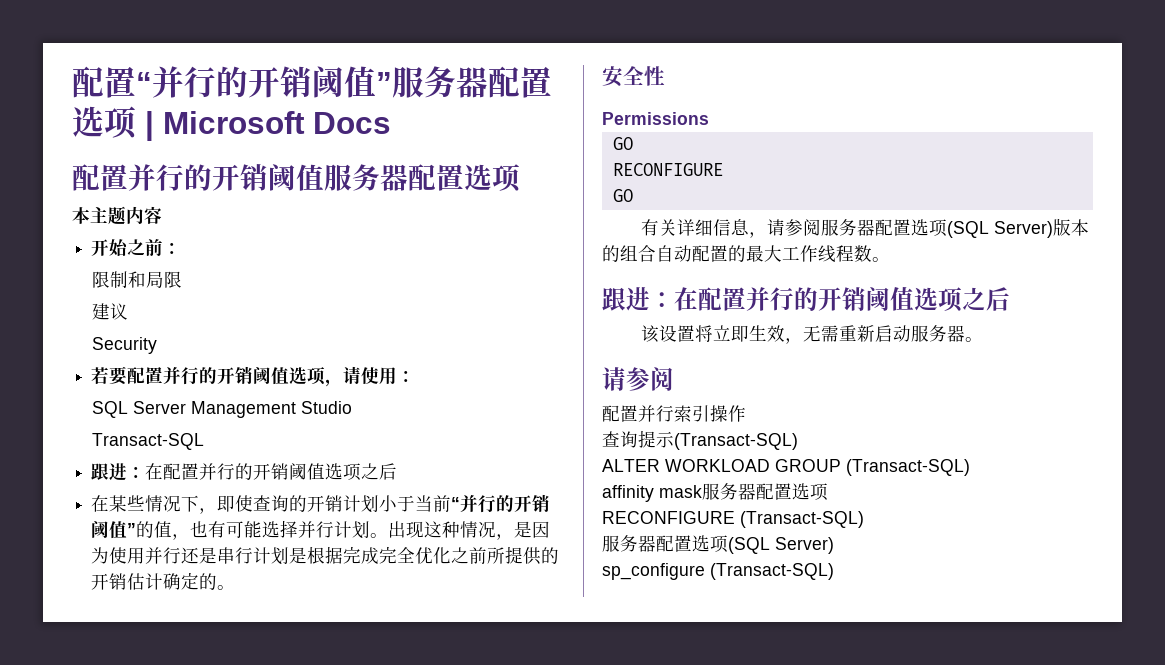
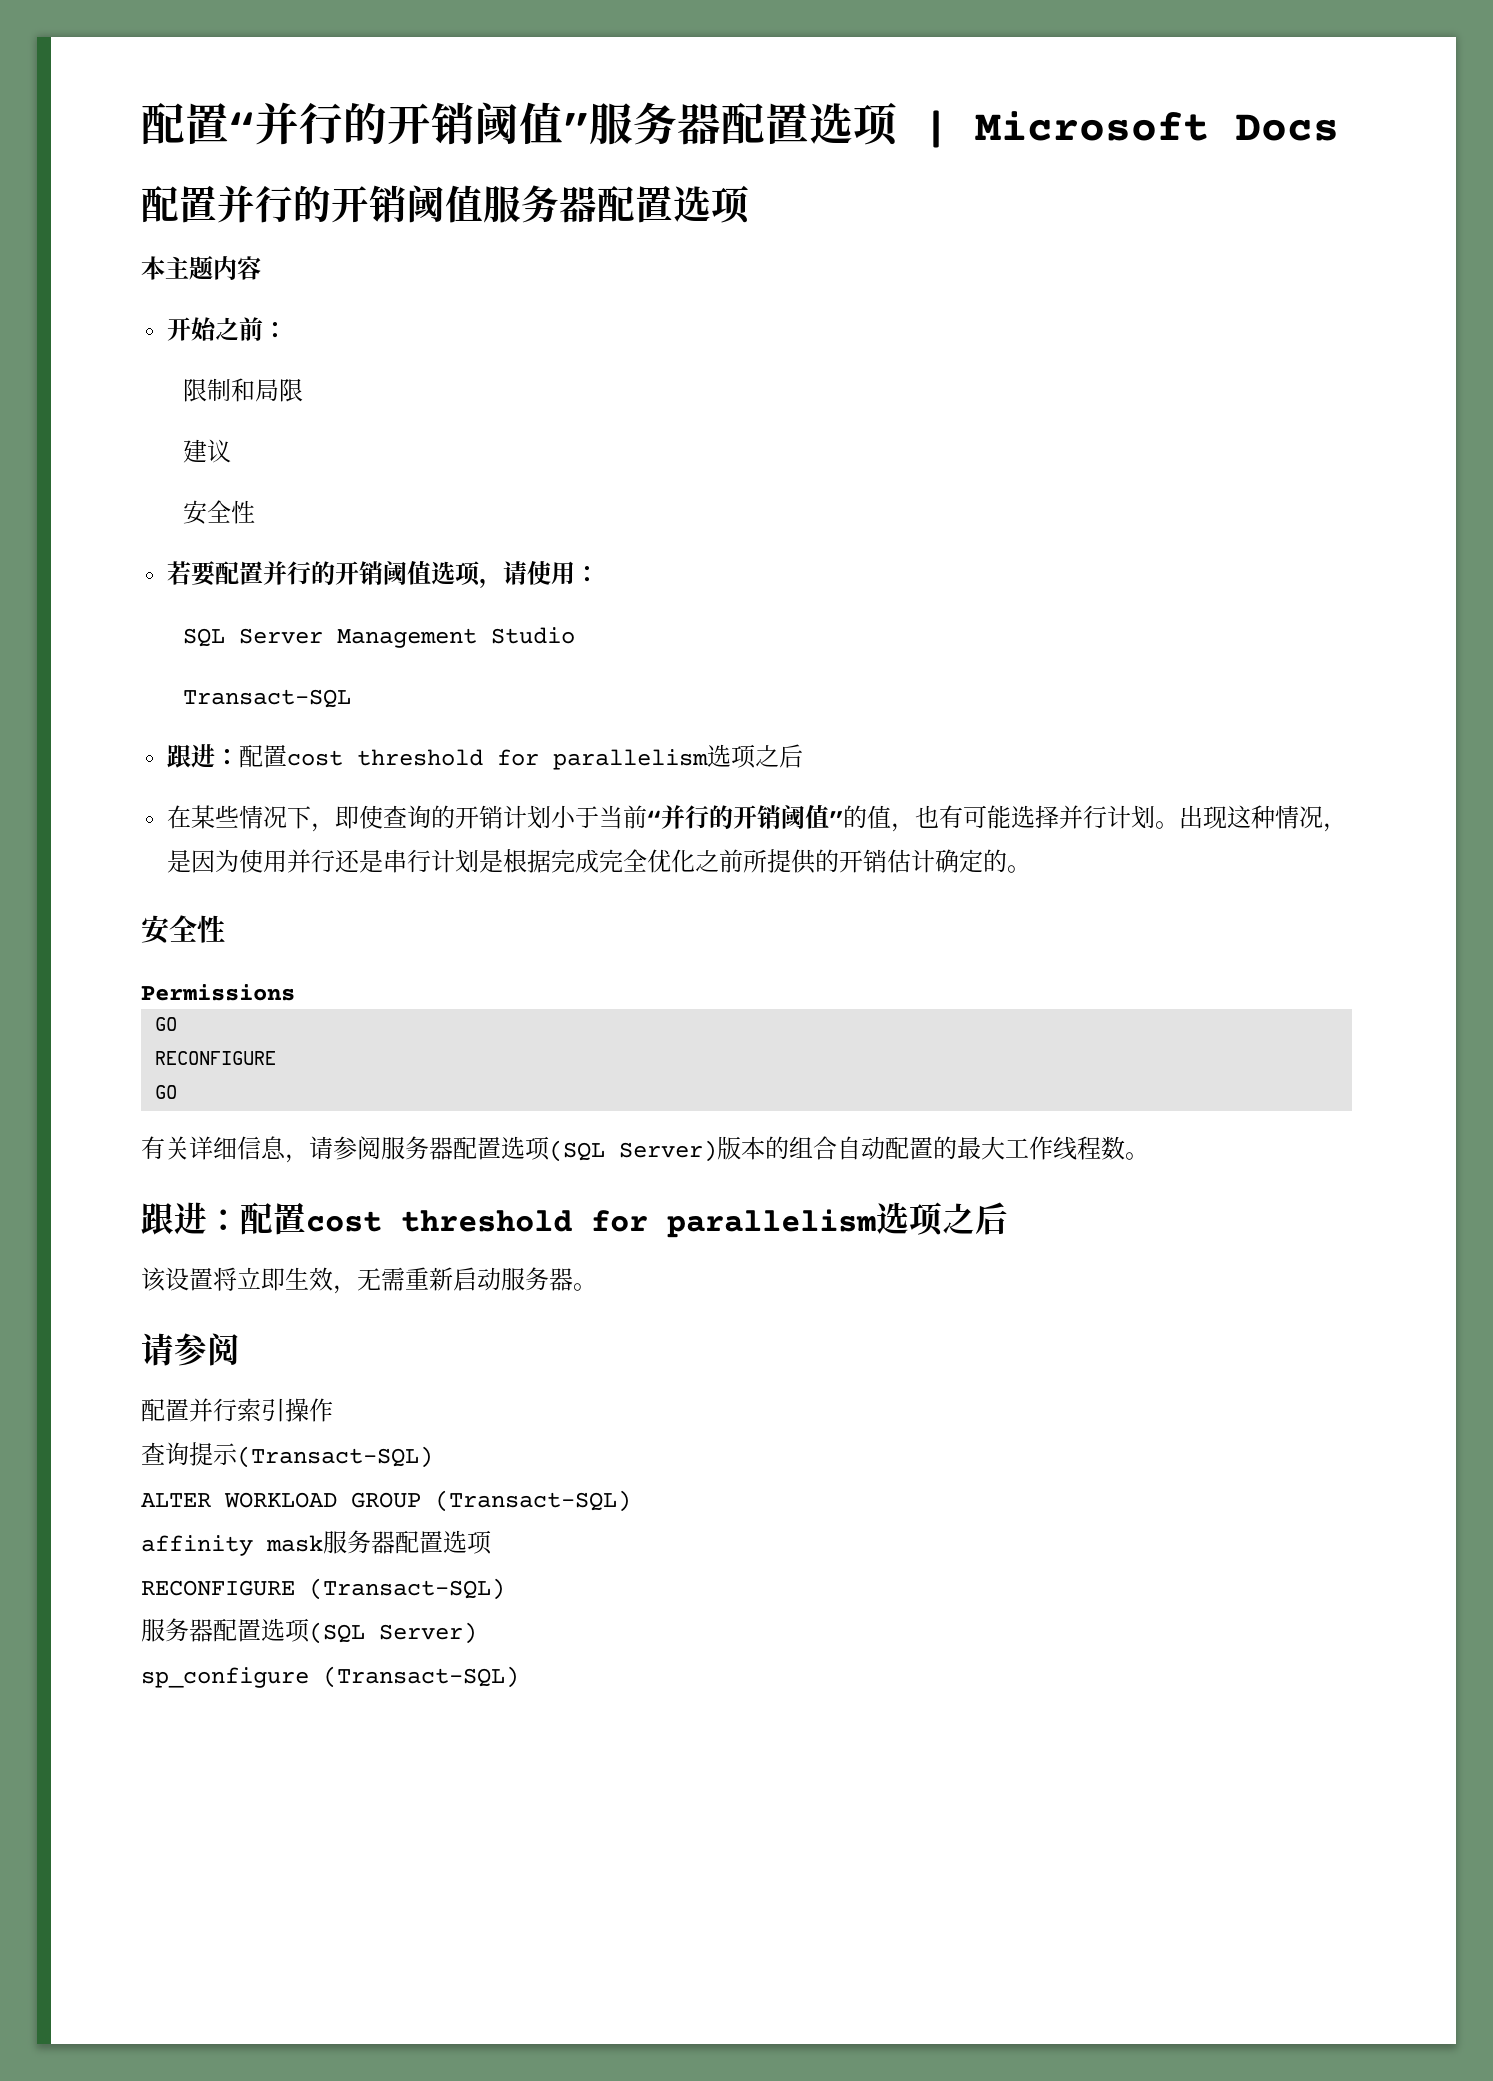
[91,337,157,354] Security -> [182,500,255,525] 安全性
[145,463,326,480] 在配置并行的开销阈值 -> [239,744,709,770] 配置cost threshold for parallelism
[674,287,914,311] 在配置并行的开销阈值 -> [240,1202,876,1238] 配置cost threshold for parallelism

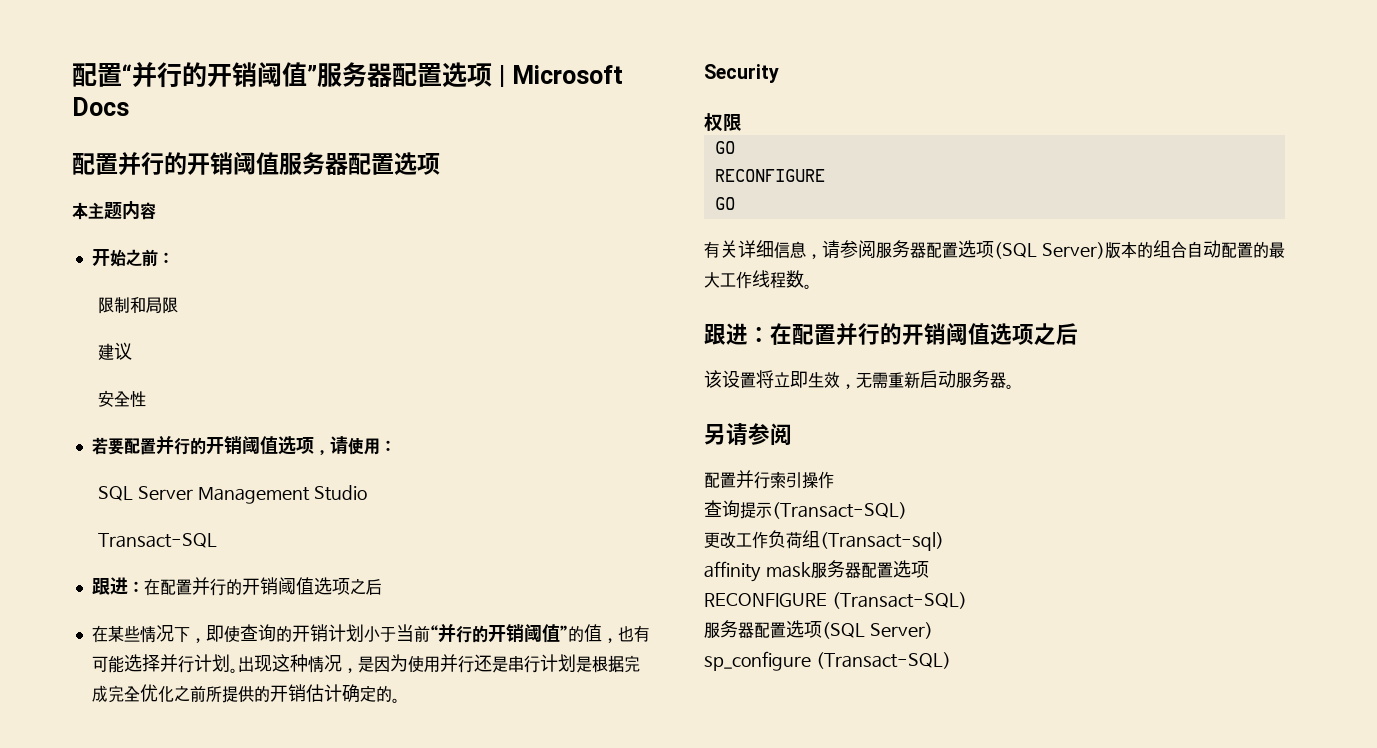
[239,744,709,770] 配置cost threshold for parallelism -> [143,577,314,596] 在配置并行的开销阈值
[141,915,225,944] [141,984,295,1001] 安全性 // Permissions -> [704,64,779,83] [704,113,742,131] Security // 权限
[240,1202,876,1238] 配置cost threshold for parallelism -> [770,323,990,346] 在配置并行的开销阈值
(597, 1287) none -> [704,424,726,445] 另
[141,1490,631,1512] ALTER WORKLOAD GROUP (Transact-SQL) -> [704,530,944,551] 更改工作负荷组(Transact-sql)

